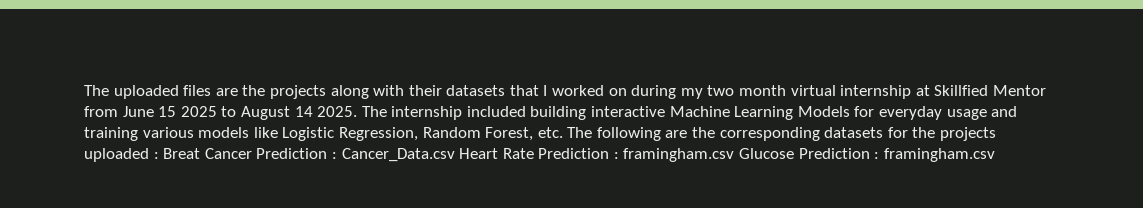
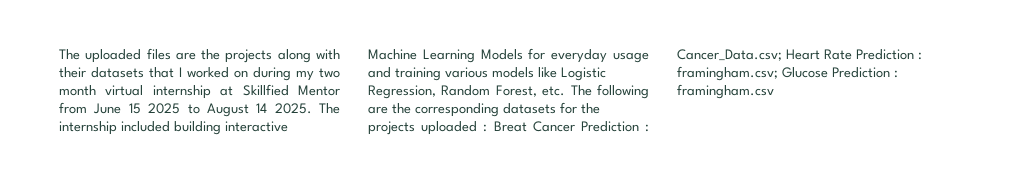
[341,148,455,162] Cancer_Data.csv -> [677,49,782,61] Cancer_Data.csv;
[623,148,735,162] framingham.csv -> [677,66,778,81] framingham.csv;

